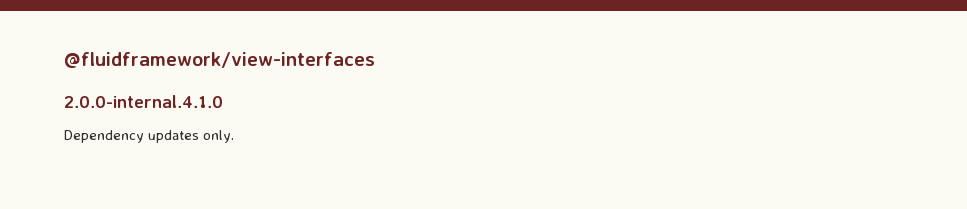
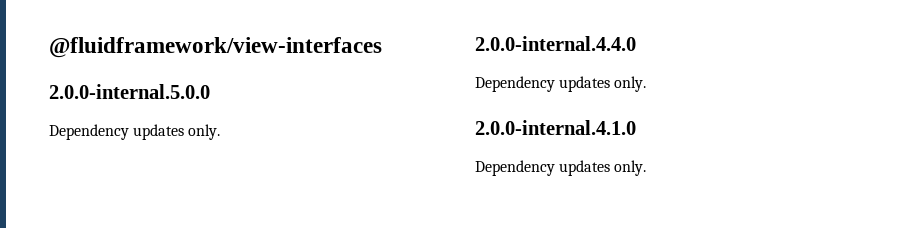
(375, 60) none -> [49,84,210,99] [49,124,221,140] [475,36,636,51] [475,76,647,92] // 2.0.0-internal.5.0.0 // Dependency updates only. // 2.0.0-internal.4.4.0 // Dependency updates only.

